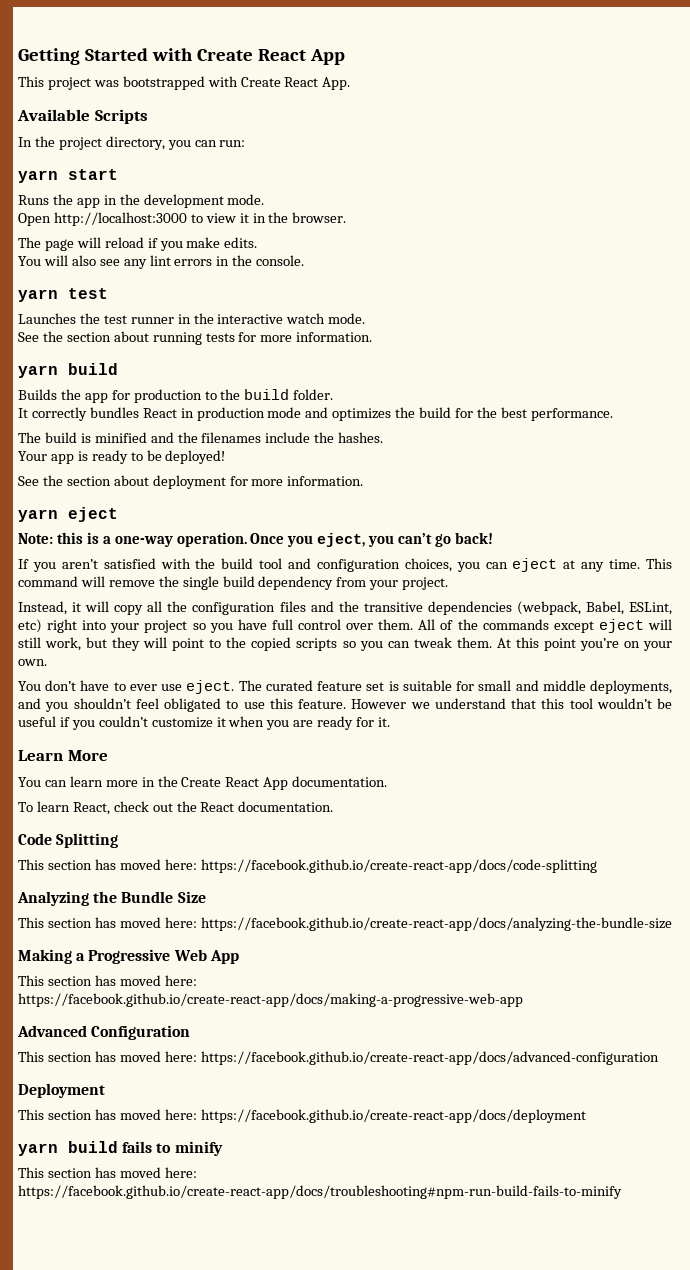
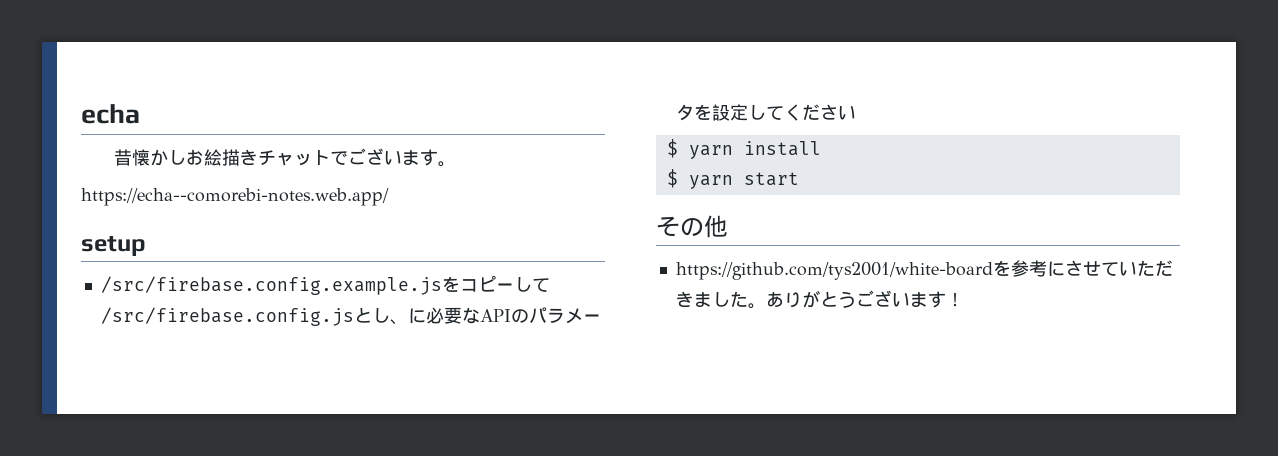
[18,48,345,65] [18,76,351,90] [17,109,148,124] [18,136,246,150] [18,169,118,183] [18,194,265,208] [18,212,347,226] [18,237,258,251] [18,255,305,269] [18,288,108,302] [18,313,366,324] [18,331,373,345] [18,363,118,378] [18,389,334,403] [18,407,613,421] [18,432,384,443] [18,450,226,464] [18,475,364,489] [18,507,118,522] [18,532,493,547] [18,558,672,572] [18,576,449,590] [18,601,672,615] [18,619,672,633] [18,637,672,651] [18,659,47,666] [18,680,673,694] [18,698,672,712] [18,716,391,730] [18,750,108,761] [18,776,388,790] [18,801,334,815] [18,833,119,848] [18,859,597,873] [17,891,206,906] [18,917,672,931] [18,949,239,964] [18,975,197,986] [18,993,523,1007] [17,1025,191,1040] [18,1051,659,1065] [18,1083,105,1098] [18,1109,586,1123] [18,1141,223,1156] [18,1167,197,1178] [18,1185,622,1199] Getting Started with Create React App // This project was bootstrapped with Create React App. // Available Scripts // In the project directory, you can run: // yarn start // Runs the app in the development mode. // Open http://localhost:3000 to view it in the browser. // The page will reload if you make edits. // You will also see any lint errors in the console. // yarn test // Launches the test runner in the interactive watch mode. // See the section about running tests for more information. // yarn build // Builds the app for production to the build folder. // It correctly bundles React in production mode and optimizes the build for the best performance. // The build is minified and the filenames include the hashes. // Your app is ready to be deployed! // See the section about deployment for more information. // yarn eject // Note: this is a one-way operation. Once you eject, you can’t go back! // If you aren’t satisfied with the build tool and configuration choices, you can eject at any time. This command will remove the single build dependency from your project. // Instead, it will copy all the configuration files and the transitive dependencies (webpack, Babel, ESLint, etc) right into your project so you have full control over them. All of the commands except eject will still work, but they will point to the copied scripts so you can tweak them. At this point you’re on your own. // You don’t have to ever use eject. The curated feature set is suitable for small and middle deployments, and you shouldn’t feel obligated to use this feature. However we understand that this tool wouldn’t be useful if you couldn’t customize it when you are ready for it. // Learn More // You can learn more in the Create React App documentation. // To learn React, check out the React documentation. // Code Splitting // This section has moved here: https://facebook.github.io/create-react-app/docs/code-splitting // Analyzing the Bundle Size // This section has moved here: https://facebook.github.io/create-react-app/docs/analyzing-the-bundle-size // Making a Progressive Web App // This section has moved here: https://facebook.github.io/create-react-app/docs/making-a-progressive-web-app // Advanced Configuration // This section has moved here: https://facebook.github.io/create-react-app/docs/advanced-configuration // Deployment // This section has moved here: https://facebook.github.io/create-react-app/docs/deployment // yarn build fails to minify // This section has moved here: https://facebook.github.io/create-react-app/docs/troubleshooting#npm-run-build-fails-to-minify -> [81,104,140,124] [114,148,457,167] [81,188,389,206] [81,236,146,256] [100,275,550,295] [100,307,601,326] [675,104,856,121] [666,139,821,159] [666,169,799,189] [656,215,728,238] [675,260,1173,280] [675,290,964,309] echa // 昔懐かしお絵描きチャットでございます。 // https://echa--comorebi-notes.web.app/ // setup // /src/firebase.config.example.jsをコピーして/src/firebase.config.jsとし、に必要なAPIのパラメータを設定してください // $ yarn install // $ yarn start // その他 // https://github.com/tys2001/white-boardを参考にさせていただきました。ありがとうございます！

